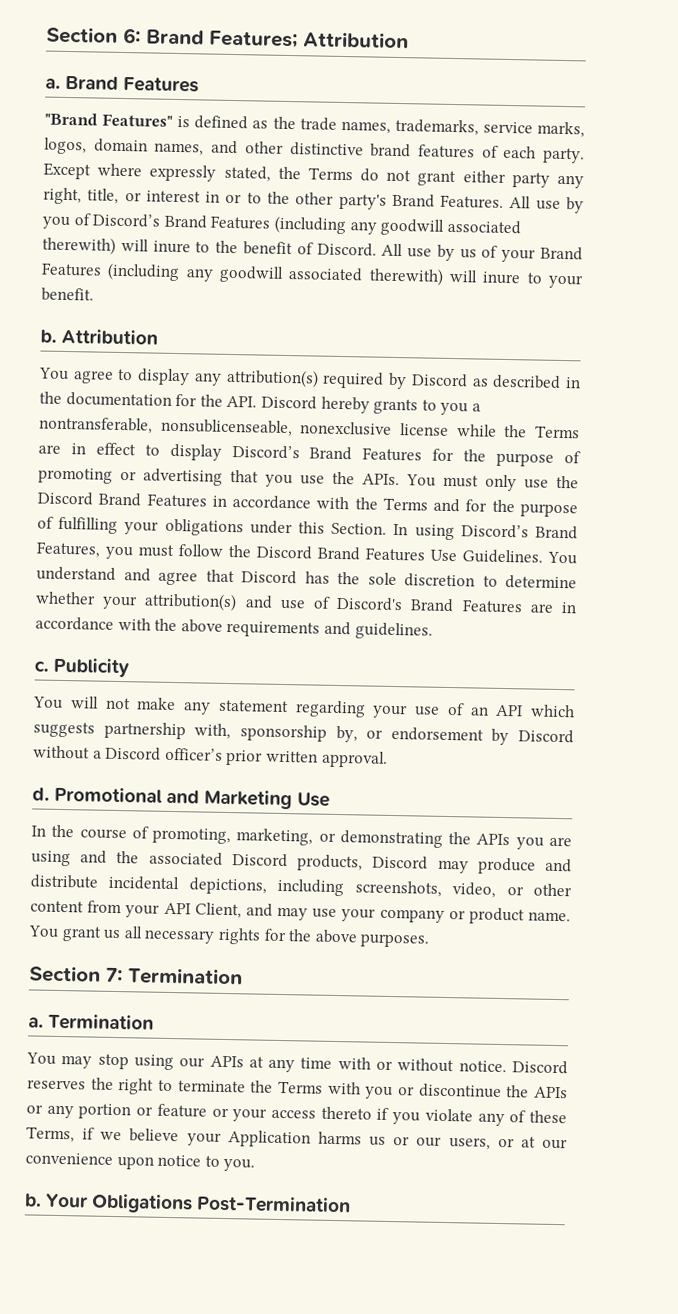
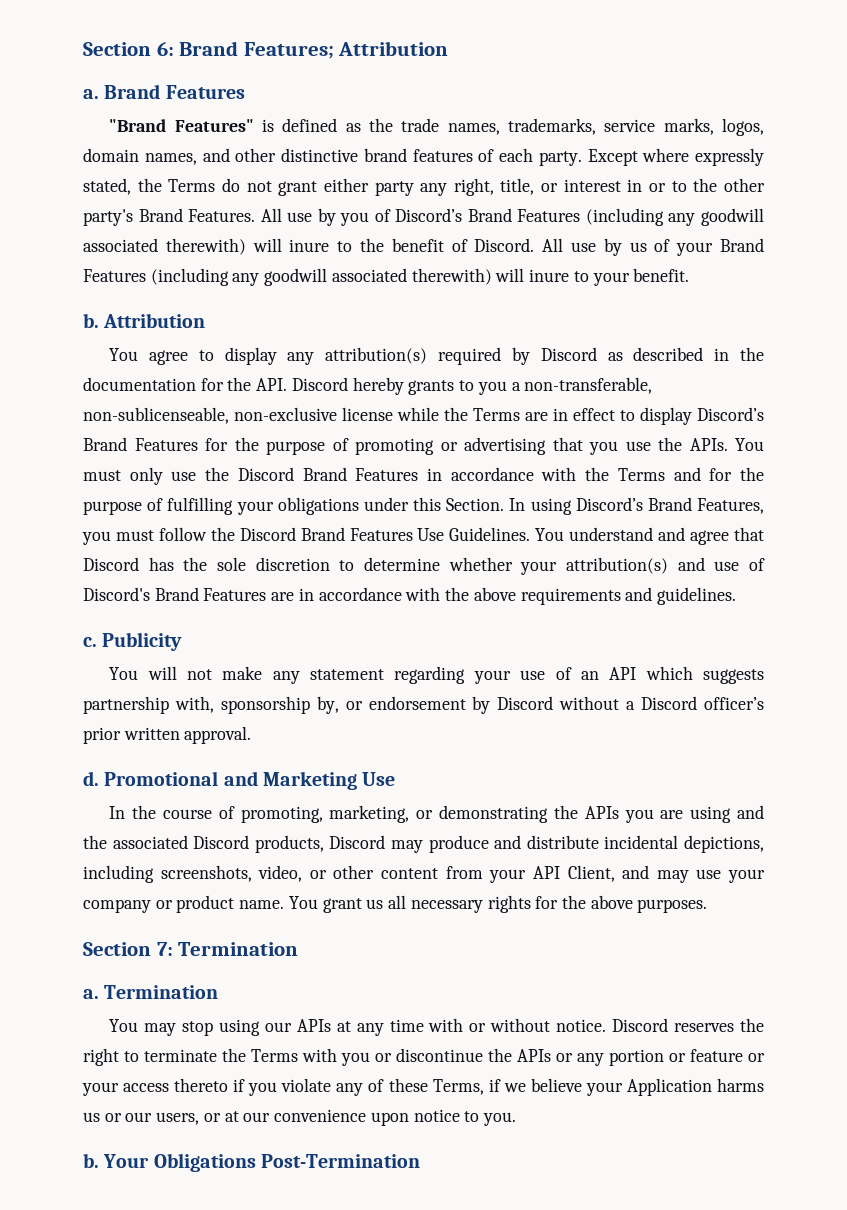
[39,416,393,437] nontransferable, nonsublicenseable, nonexclusive -> [524,377,653,394] [83,407,337,424] non-transferable, non-sublicenseable, non-exclusive

